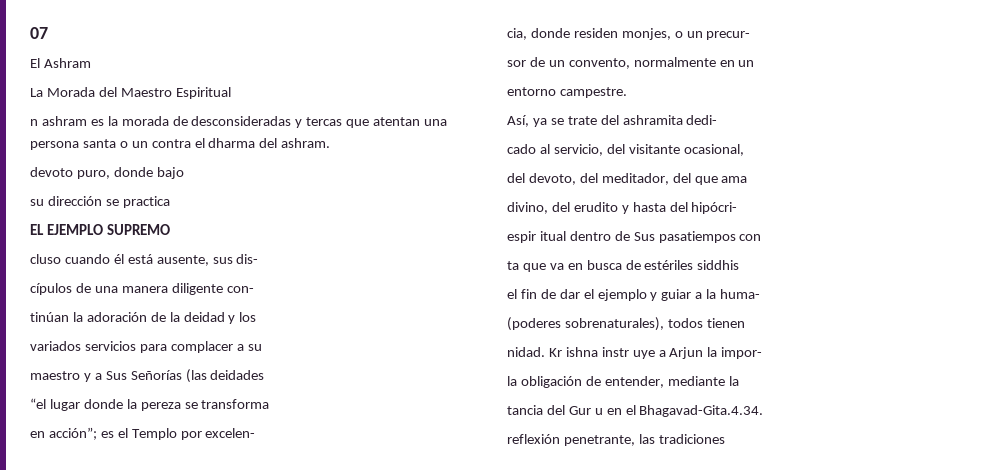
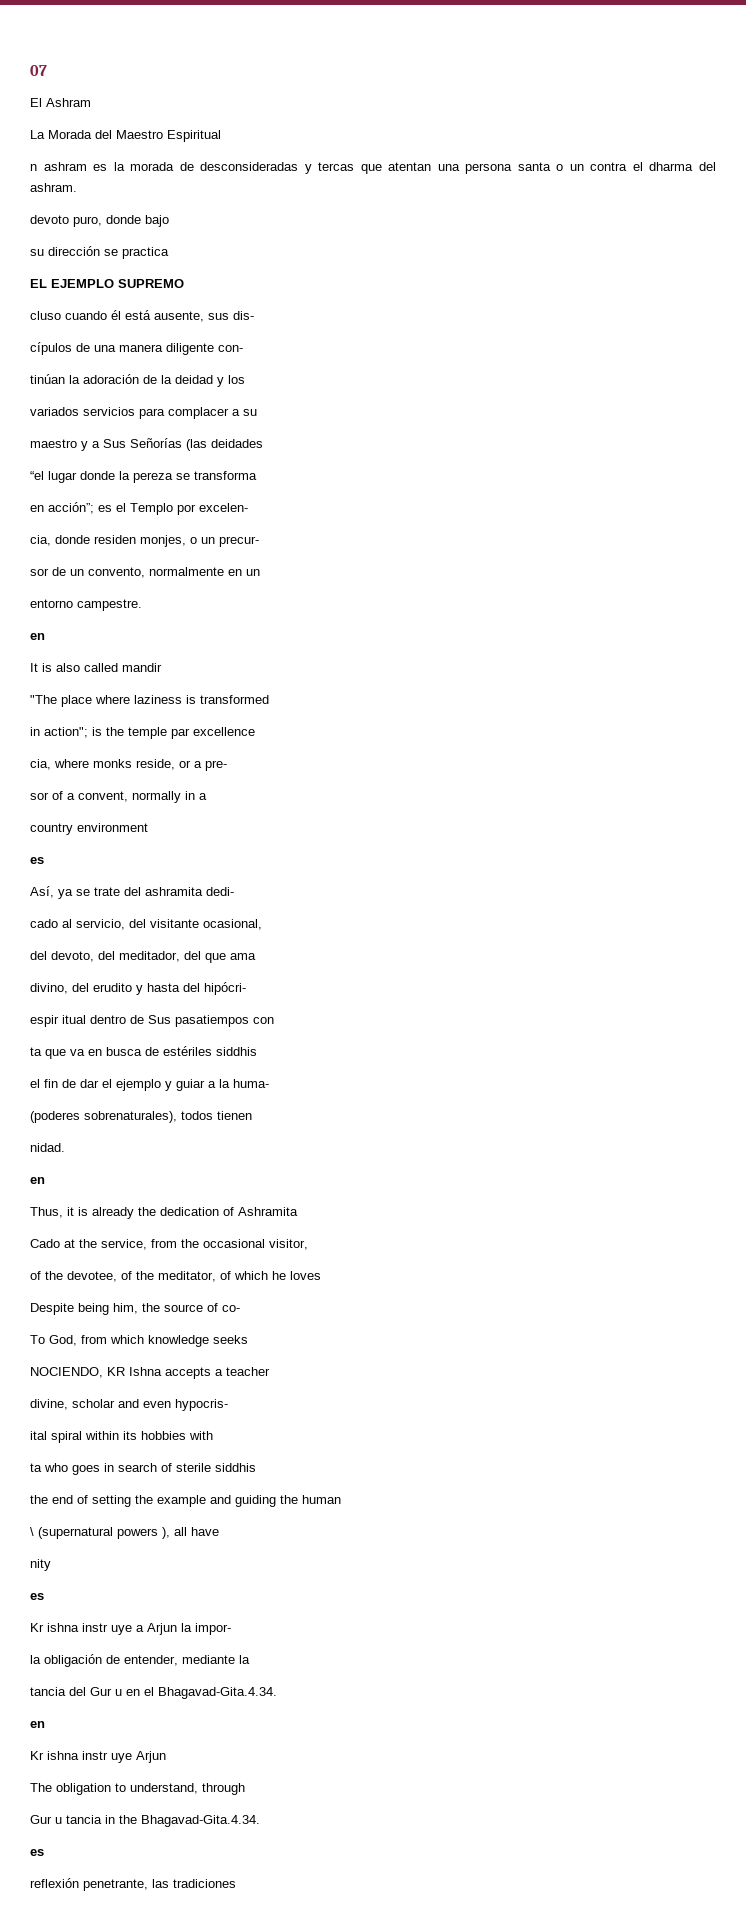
(627, 92) none -> [30,633,45,640] [30,663,162,672] [30,695,269,707] [30,727,255,739] [30,759,227,771] [30,791,207,803] [30,823,148,835] [30,857,44,864] // en // It is also called mandir // "The place where laziness is transformed // in action"; is the temple par excellence // cia, where monks reside, or a pre- // sor of a convent, normally in a // country environment // es
(545, 352) none -> [30,1177,45,1184] [30,1207,298,1219] [30,1239,308,1250] [30,1271,321,1282] [30,1303,240,1315] [30,1335,248,1347] [30,1367,270,1379] [30,1399,228,1411] [30,1431,213,1443] [30,1463,256,1475] [30,1495,341,1507] [30,1527,219,1539] [30,1559,51,1571] [30,1593,44,1600] // en // Thus, it is already the dedication of Ashramita // Cado at the service, from the occasional visitor, // of the devotee, of the meditator, of which he loves // Despite being him, the source of co- // To God, from which knowledge seeks // NOCIENDO, KR Ishna accepts a teacher // divine, scholar and even hypocris- // ital spiral within its hobbies with // ta who goes in search of sterile siddhis // the end of setting the example and guiding the human // \ (supernatural powers ), all have // nity // es //
(764, 411) none -> [30,1721,45,1728] [30,1751,166,1763] [30,1783,245,1795] [30,1815,260,1827] [30,1849,44,1856] // en // Kr ishna instr uye Arjun // The obligation to understand, through // Gur u tancia in the Bhagavad-Gita.4.34. // es

